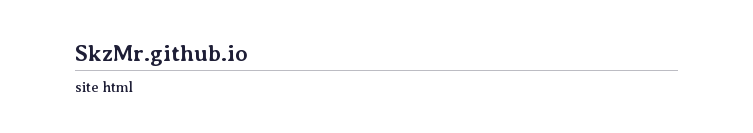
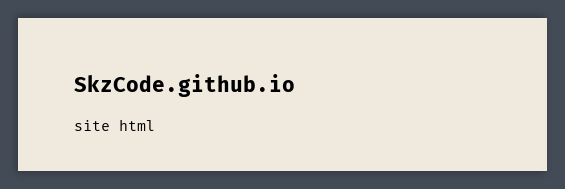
[75,45,248,66] SkzMr.github.io -> [74,74,295,97] SkzCode.github.io

